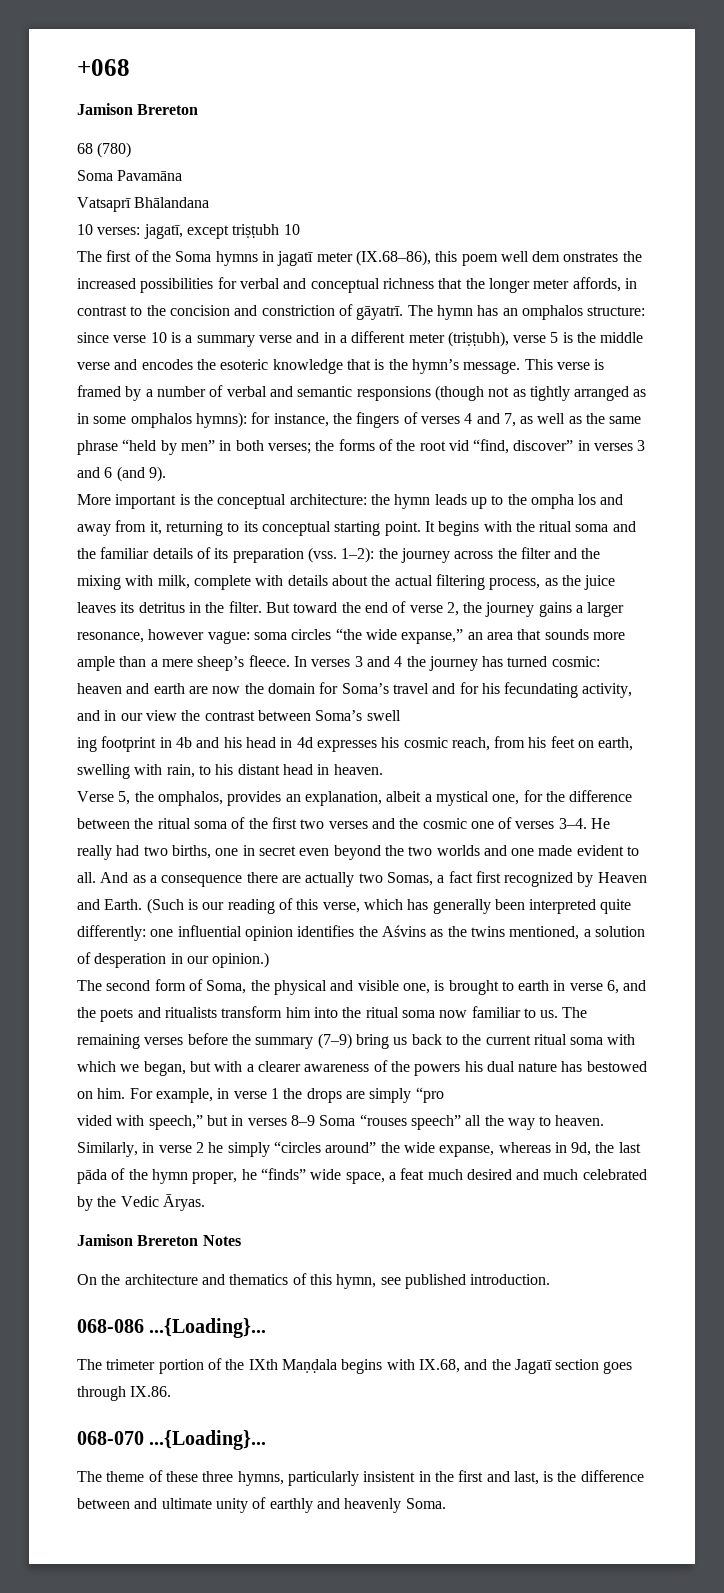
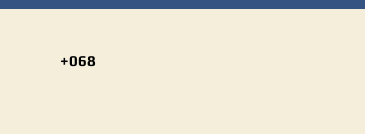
[77,103,199,115] [77,142,132,158] [77,170,183,181] [77,197,210,212] [77,224,300,239] [77,250,642,266] [77,277,637,293] [77,304,646,320] [77,331,644,347] [77,359,605,374] [77,385,647,401] [77,412,642,428] [77,439,646,455] [77,466,166,482] [77,494,624,509] [77,520,636,536] [77,547,601,563] [77,574,616,590] [77,601,625,617] [77,628,625,644] [77,655,600,671] [77,682,633,698] [77,710,401,721] [77,736,634,752] [77,764,383,779] [77,790,633,806] [77,817,611,829] [77,845,640,860] [77,871,647,887] [77,898,632,914] [77,925,645,941] [77,952,270,968] [77,979,647,995] [77,1006,588,1022] [77,1033,636,1049] [77,1060,647,1076] [77,1087,444,1103] [77,1114,605,1130] [77,1141,641,1157] [77,1168,647,1184] [77,1194,205,1211] [77,1234,241,1246] [77,1273,551,1289] [77,1318,267,1338] [77,1358,633,1374] [77,1386,172,1401] [77,1430,267,1450] [77,1470,644,1486] [77,1497,446,1513] // Jamison Brereton // 68 (780) // Soma Pavamāna // Vatsaprī Bhālandana // 10 verses: jagatī, except triṣṭubh 10 // The first of the Soma hymns in jagatī meter (IX.68–86), this poem well dem onstrates the increased possibilities for verbal and conceptual richness that the longer meter affords, in contrast to the concision and constriction of gāyatrī. The hymn has an omphalos structure: since verse 10 is a summary verse and in a different meter (triṣṭubh), verse 5 is the middle verse and encodes the esoteric knowledge that is the hymn’s message. This verse is framed by a number of verbal and semantic responsions (though not as tightly arranged as in some omphalos hymns): for instance, the fingers of verses 4 and 7, as well as the same phrase “held by men” in both verses; the forms of the root vid “find, discover” in verses 3 and 6 (and 9). // More important is the conceptual architecture: the hymn leads up to the ompha los and away from it, returning to its conceptual starting point. It begins with the ritual soma and the familiar details of its preparation (vss. 1–2): the journey across the filter and the mixing with milk, complete with details about the actual filtering process, as the juice leaves its detritus in the filter. But toward the end of verse 2, the journey gains a larger resonance, however vague: soma circles “the wide expanse,” an area that sounds more ample than a mere sheep’s fleece. In verses 3 and 4 the journey has turned cosmic: heaven and earth are now the domain for Soma’s travel and for his fecundating activity, and in our view the contrast between Soma’s swell // ing footprint in 4b and his head in 4d expresses his cosmic reach, from his feet on earth, swelling with rain, to his distant head in heaven. // Verse 5, the omphalos, provides an explanation, albeit a mystical one, for the difference between the ritual soma of the first two verses and the cosmic one of verses 3–4. He really had two births, one in secret even beyond the two worlds and one made evident to all. And as a consequence there are actually two Somas, a fact first recognized by Heaven and Earth. (Such is our reading of this verse, which has generally been interpreted quite differently: one influential opinion identifies the Aśvins as the twins mentioned, a solution of desperation in our opinion.) // The second form of Soma, the physical and visible one, is brought to earth in verse 6, and the poets and ritualists transform him into the ritual soma now familiar to us. The remaining verses before the summary (7–9) bring us back to the current ritual soma with which we began, but with a clearer awareness of the powers his dual nature has bestowed on him. For example, in verse 1 the drops are simply “pro // vided with speech,” but in verses 8–9 Soma “rouses speech” all the way to heaven. Similarly, in verse 2 he simply “circles around” the wide expanse, whereas in 9d, the last pāda of the hymn proper, he “finds” wide space, a feat much desired and much celebrated by the Vedic Āryas. // Jamison Brereton Notes // On the architecture and thematics of this hymn, see published introduction. // 068-086 ...{Loading}... // The trimeter portion of the IXth Maṇḍala begins with IX.68, and the Jagatī section goes through IX.86. // 068-070 ...{Loading}... // The theme of these three hymns, particularly insistent in the first and last, is the difference between and ultimate unity of earthly and heavenly Soma. -> (96, 61) none

